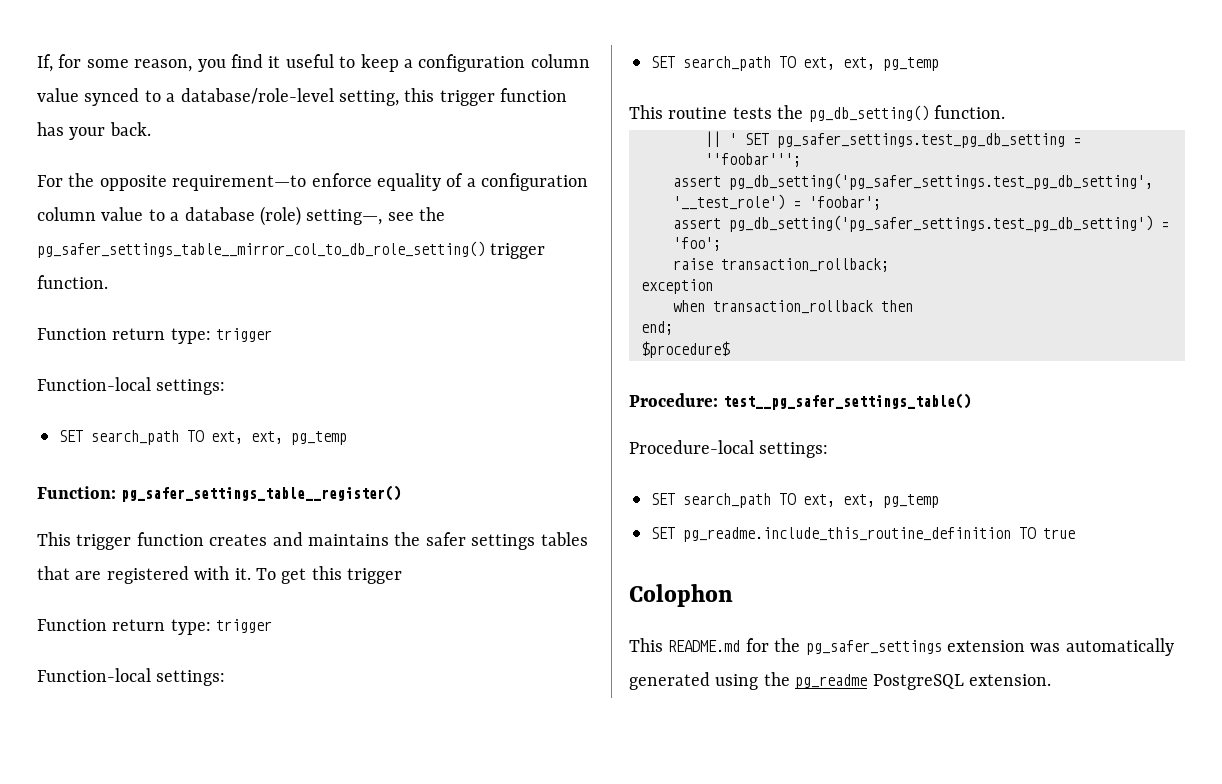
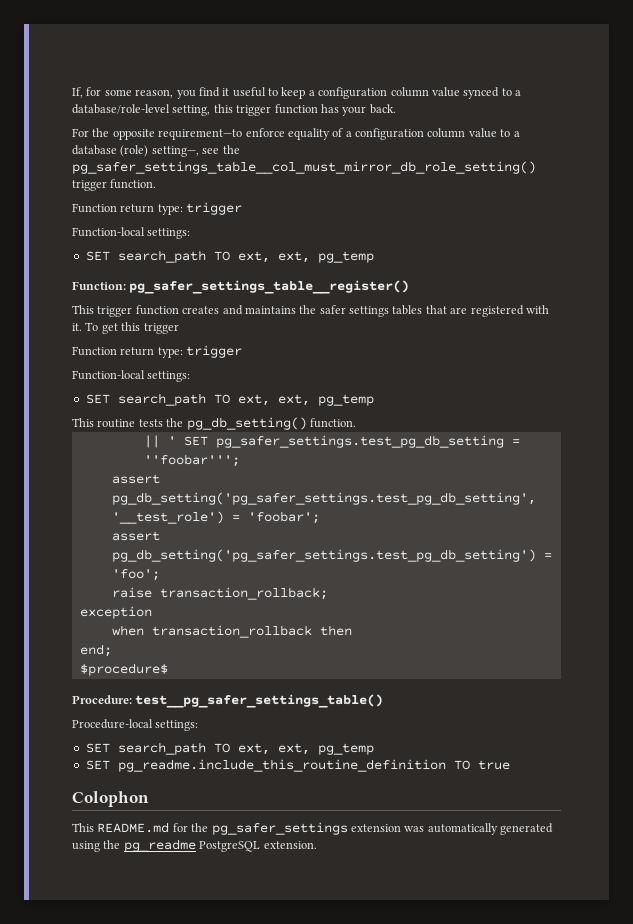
[37,241,485,258] pg_safer_settings_table__mirror_col_to_db_role_setting() -> [72,161,536,174] pg_safer_settings_table__col_must_mirror_db_role_setting()

